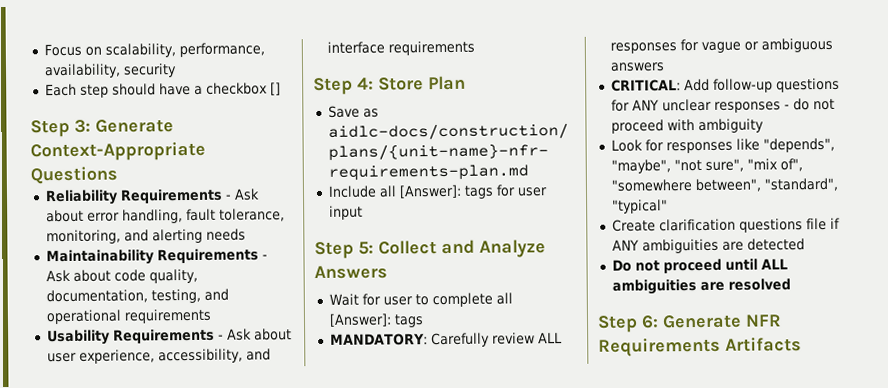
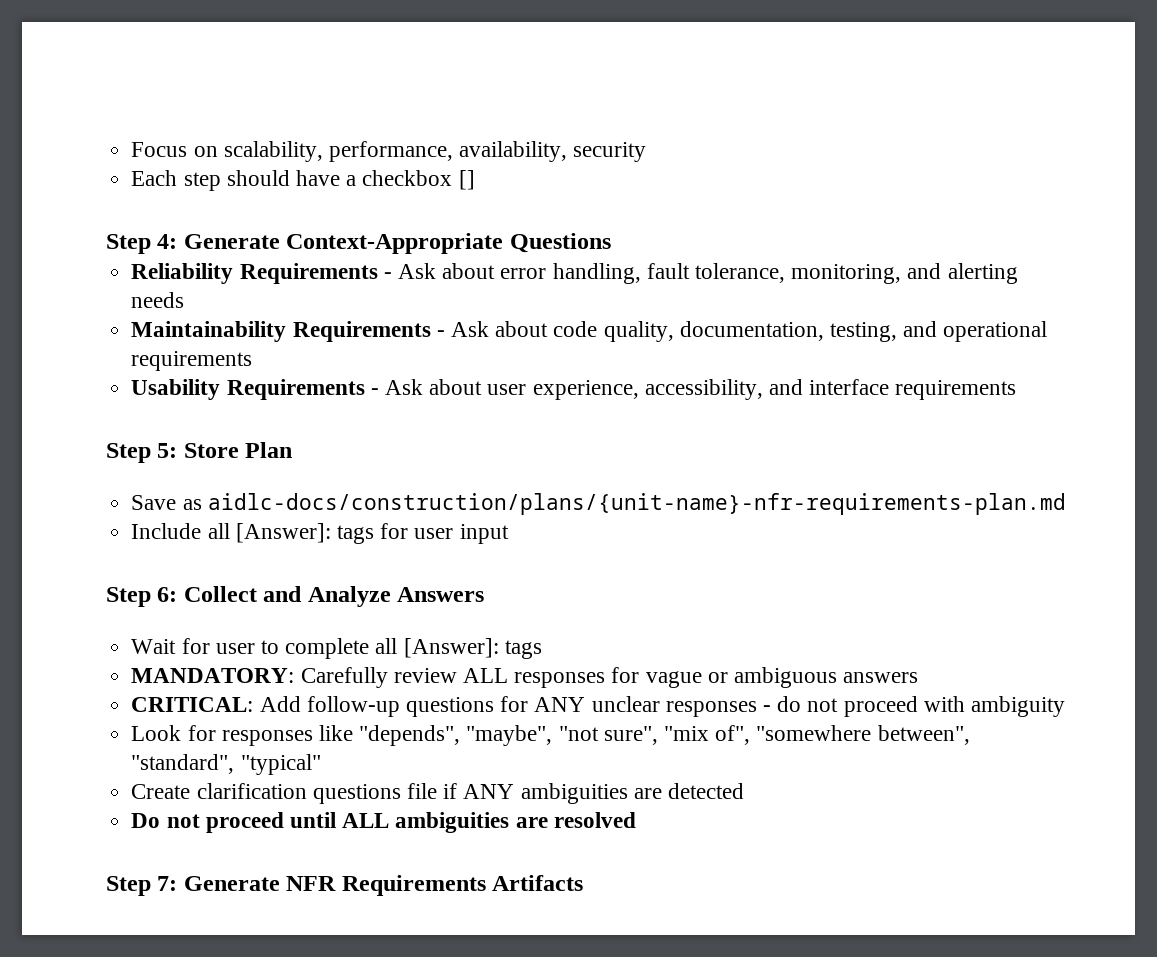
[74,119,91,133] 3: -> [157,234,178,249] 4:
[357,77,374,90] 4: -> [157,443,178,458] 5:
[358,241,374,255] 5: -> [157,587,178,602] 6:
[641,315,659,329] 6: -> [157,876,178,891] 7:

